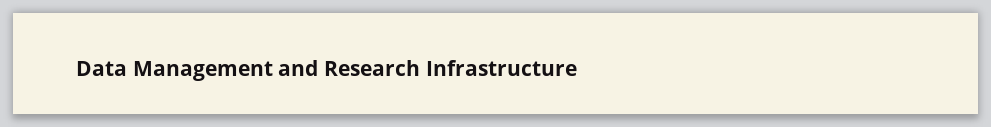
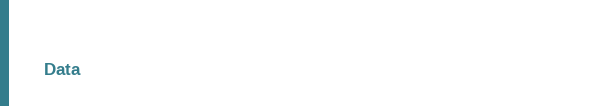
[132,60,577,81] Management and Research Infrastructure -> (81, 69) none

